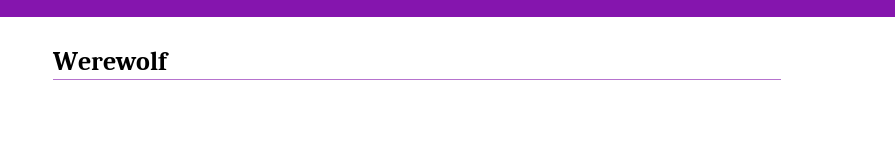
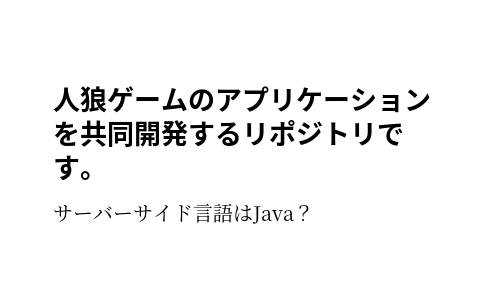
[52,51,169,70] Werewolf -> [53,86,431,113] [53,120,404,148] [53,155,107,181] [53,203,314,224] 人狼ゲームのアプリケーションを共同開発するリポジトリです。 // サーバーサイド言語はJava？

